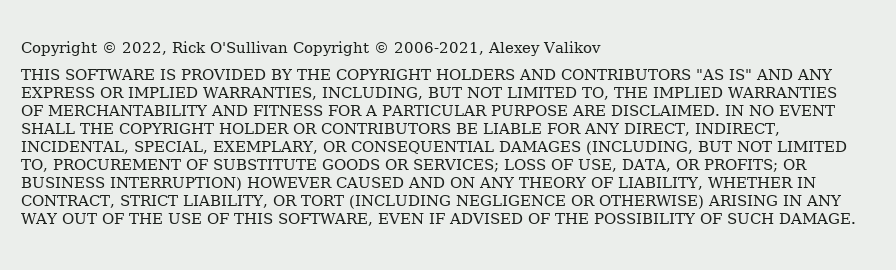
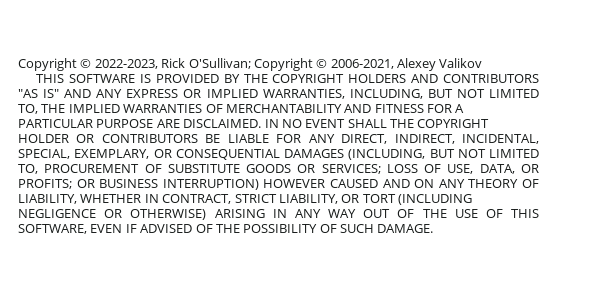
[21,41,288,56] Copyright © 2022, Rick O'Sullivan -> [18,58,251,71] Copyright © 2022-2023, Rick O'Sullivan;

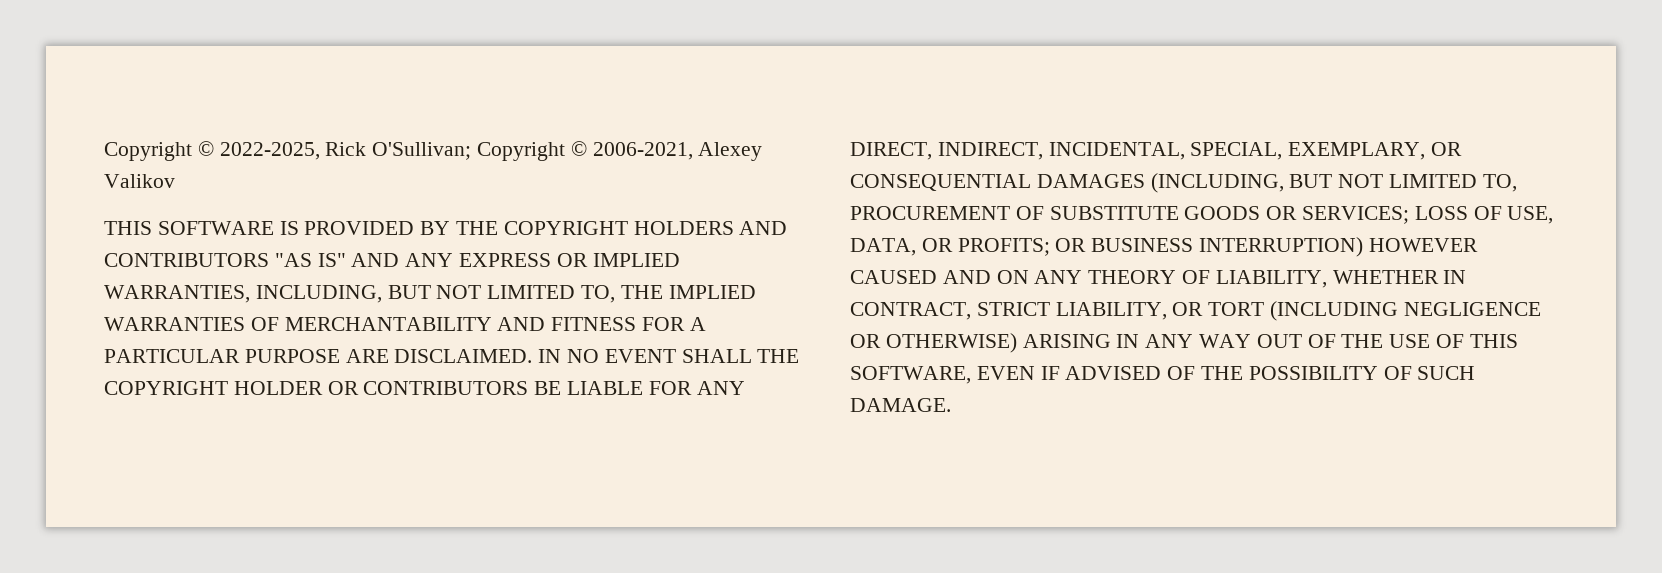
[18,58,158,71] Copyright © 2022-2023, -> [104,141,320,161] Copyright © 2022-2025,

